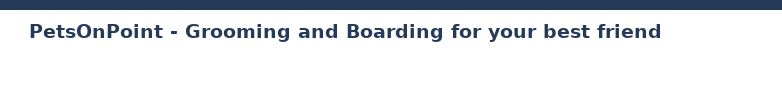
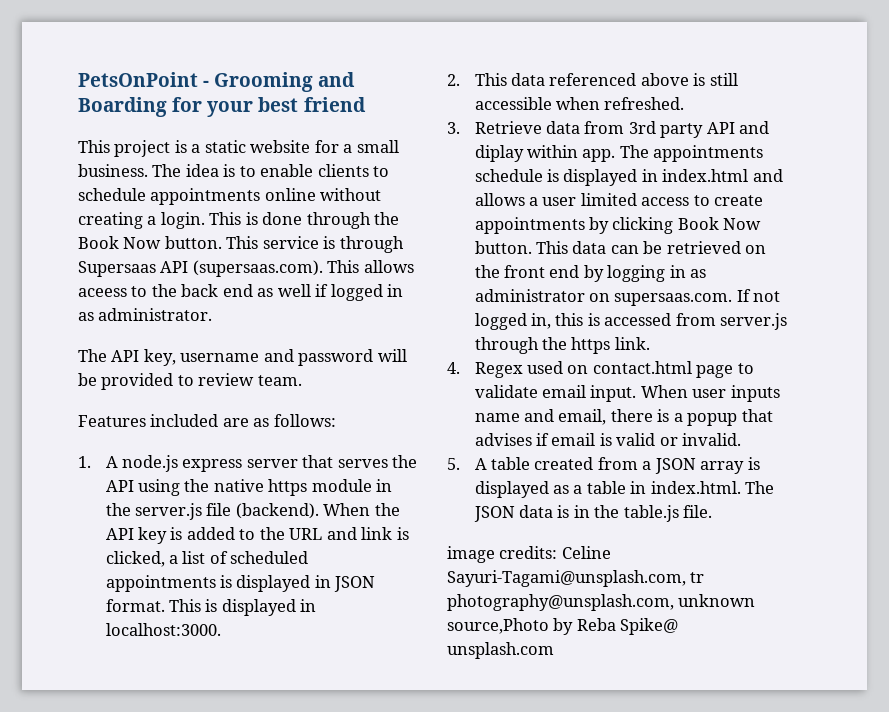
(662, 31) none -> [78,140,399,157] [78,164,390,177] [78,188,382,205] [78,212,400,229] [78,236,404,253] [78,260,414,277] [78,284,404,301] [78,308,213,321] [78,349,407,366] [78,373,302,390] [78,414,336,427] [78,455,418,472] [105,479,393,496] [105,503,400,520] [105,527,409,544] [105,551,309,567] [105,575,376,592] [105,599,317,616] [105,623,221,636] [447,73,738,86] [474,97,685,110] [447,121,770,138] [474,145,764,162] [474,169,783,186] [474,193,764,206] [474,217,762,234] [474,241,767,254] [474,265,707,282] [474,289,781,306] [474,313,788,330] [474,337,650,354] [447,361,754,378] [474,385,780,402] [474,409,773,426] [474,433,742,446] [447,457,760,474] [474,481,775,498] [473,505,713,522] [447,546,611,563] [447,570,705,587] [447,594,756,611] [447,618,679,635] [447,642,554,659] // This project is a static website for a small business. The idea is to enable clients to schedule appointments online without creating a login. This is done through the Book Now button. This service is through Supersaas API (supersaas.com). This allows aceess to the back end as well if logged in as administrator. // The API key, username and password will be provided to review team. // Features included are as follows: // 1. A node.js express server that serves the API using the native https module in the server.js file (backend). When the API key is added to the URL and link is clicked, a list of scheduled appointments is displayed in JSON format. This is displayed in localhost:3000. // 2. This data referenced above is still accessible when refreshed. // 3. Retrieve data from 3rd party API and diplay within app. The appointments schedule is displayed in index.html and allows a user limited access to create appointments by clicking Book Now button. This data can be retrieved on the front end by logging in as administrator on supersaas.com. If not logged in, this is accessed from server.js through the https link. // 4. Regex used on contact.html page to validate email input. When user inputs name and email, there is a popup that advises if email is valid or invalid. // 5. A table created from a JSON array is displayed as a table in index.html. The JSON data is in the table.js file. // image credits: Celine Sayuri-Tagami@unsplash.com, tr photography@unsplash.com, unknown source,Photo by Reba Spike@ unsplash.com

